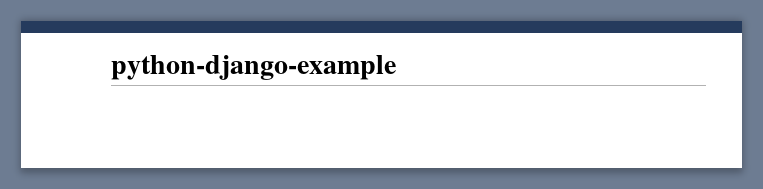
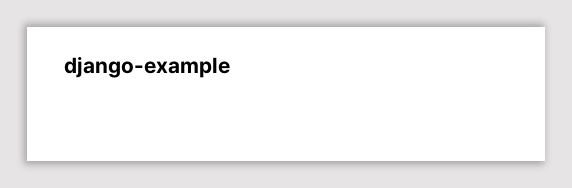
[111,55,396,80] python-django-example -> [64,56,230,78] django-example

